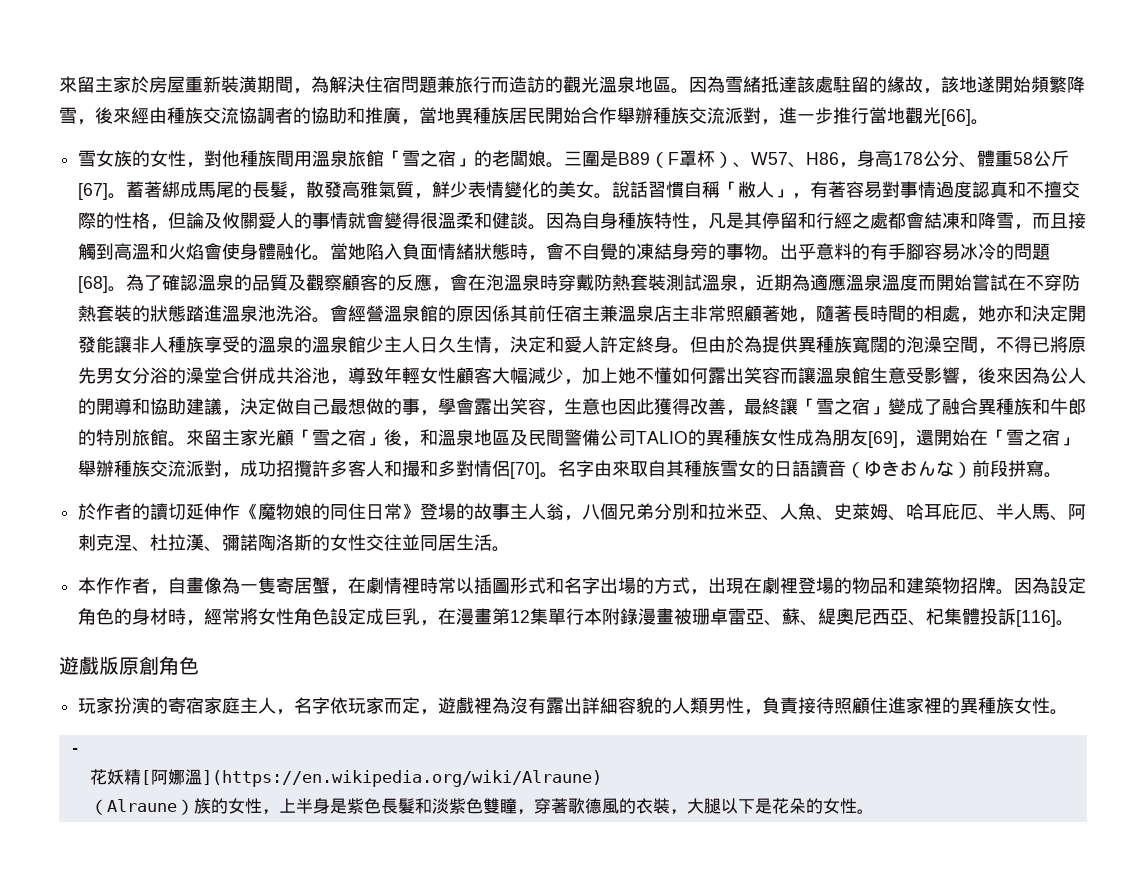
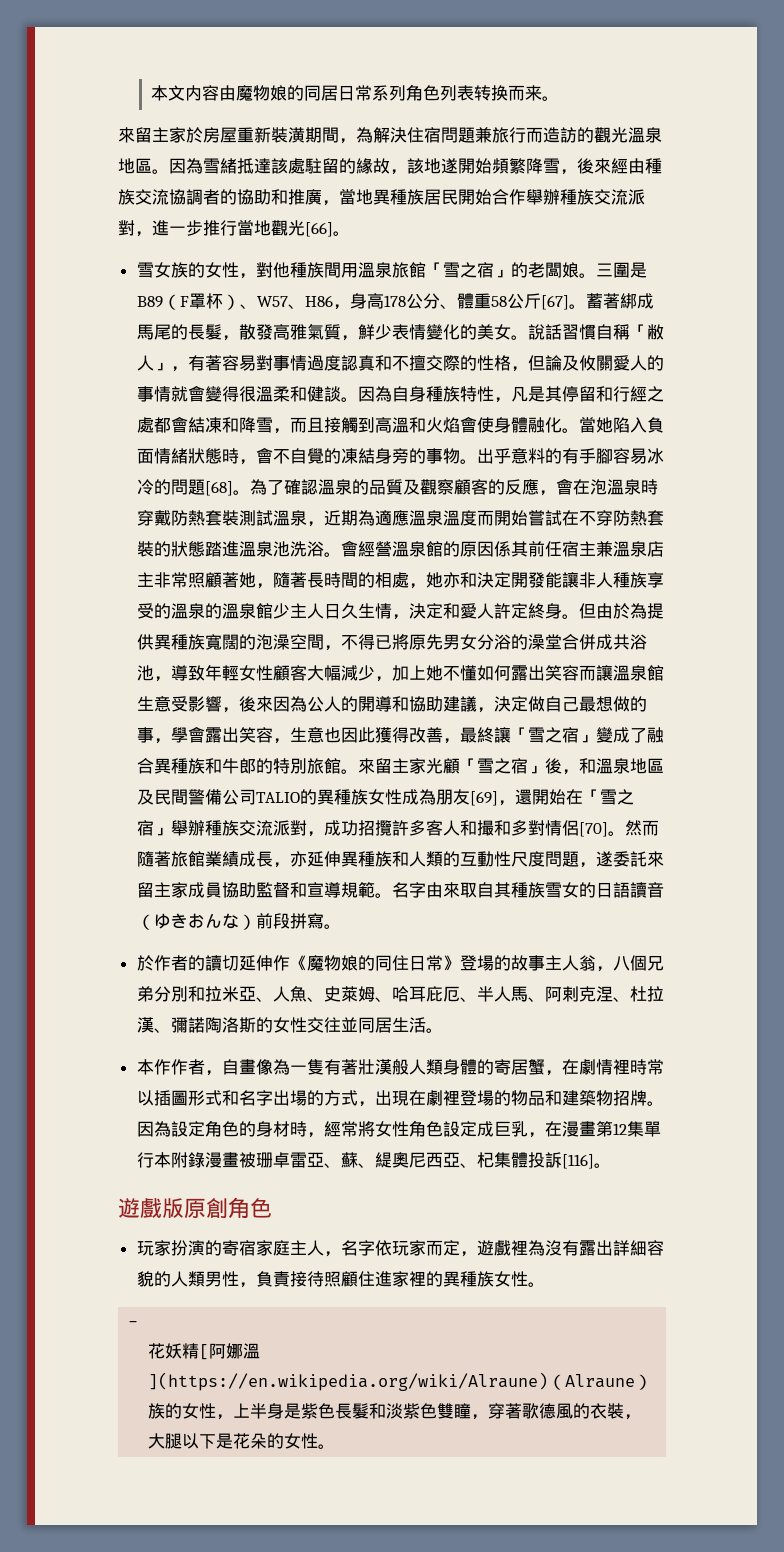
(59, 84) none -> [150,84,559,101] 本文内容由魔物娘的同居日常系列角色列表转换而来。 //
(559, 475) none -> [624,820,659,836] [136,851,664,868] [136,882,392,898] 然而隨著旅館業績成長，亦延伸異種族和人類的互動性尺度問題，遂委託來留主家成員協助監督和宣導規範。
(277, 585) none -> [323,1059,494,1075] 有著壯漢般人類身體的
(602, 778) // -> (549, 1381) none

